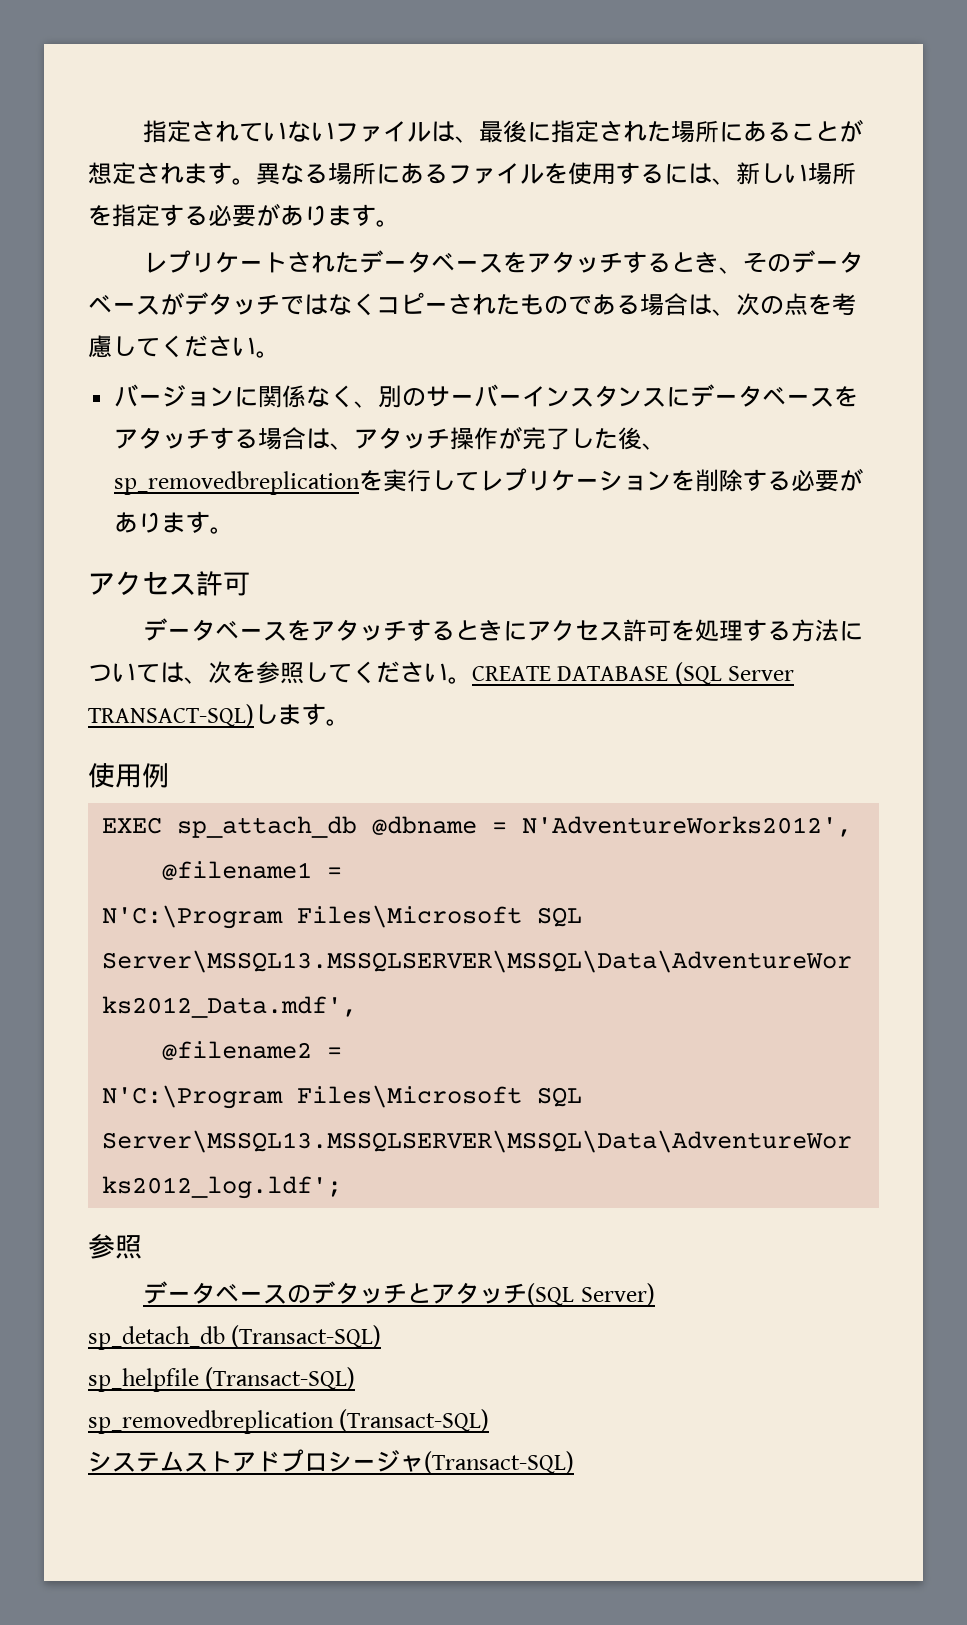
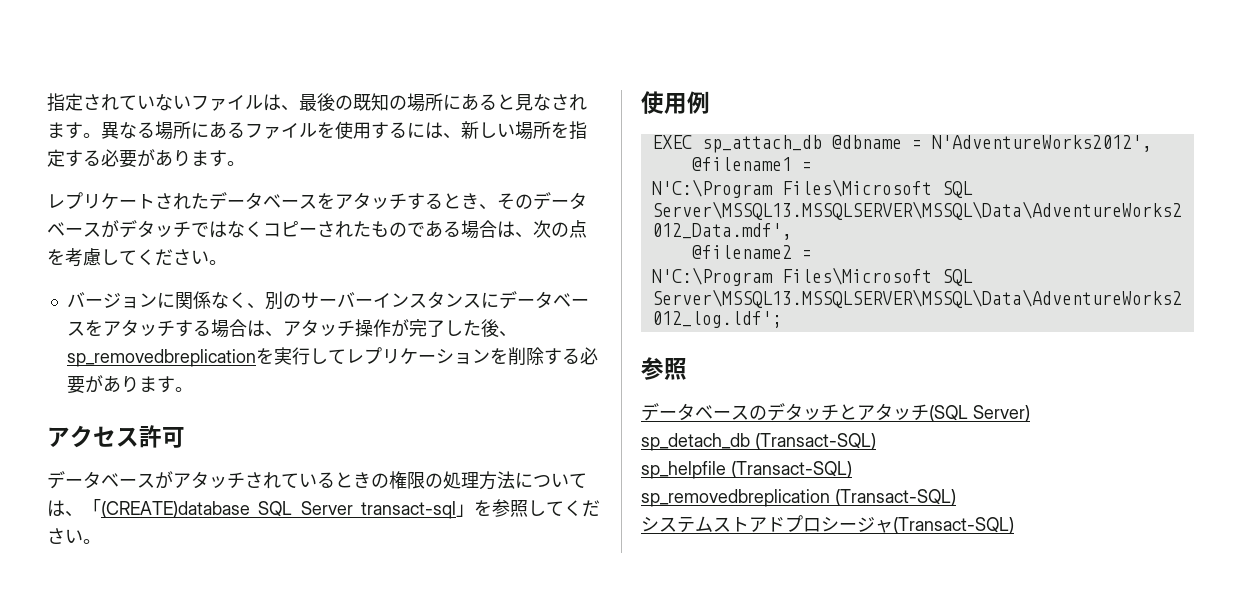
[527,119,864,143] [88,162,136,185] に指定された場所にあることが想定 -> [335,93,551,112] の既知の場所にあると見な
[287,619,864,642] [88,661,232,684] をアタッチするときにアクセス許可を処理する方法については、次 -> [155,471,587,490] [47,499,474,519] がアタッチされているときの権限の処理方法については、「(CREATE)database SQL Server transact-sql」
[472,662,795,685] [88,703,350,727] CREATE DATABASE (SQL Server TRANSACT-SQL)します。 -> (101, 541) none

